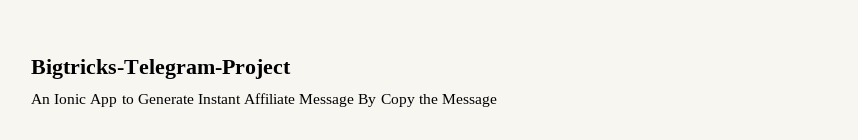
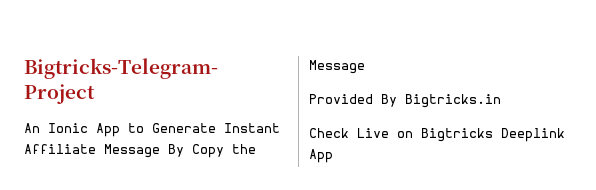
(498, 100) none -> [309,94,501,108] [309,128,565,142] [309,149,333,163] // Provided By Bigtricks.in // Check Live on Bigtricks Deeplink App

